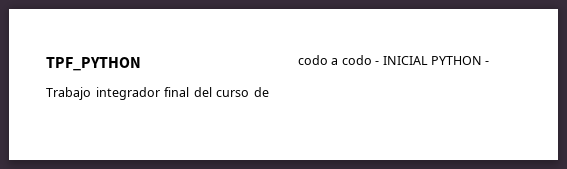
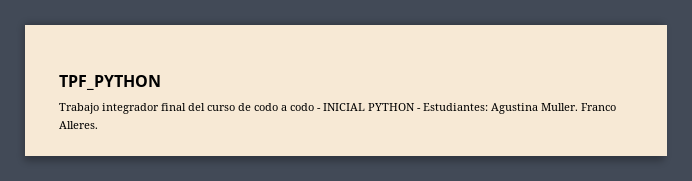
(490, 63) none -> [423,103,616,114] [59,121,98,129] Estudiantes: Agustina Muller. Franco Alleres.

